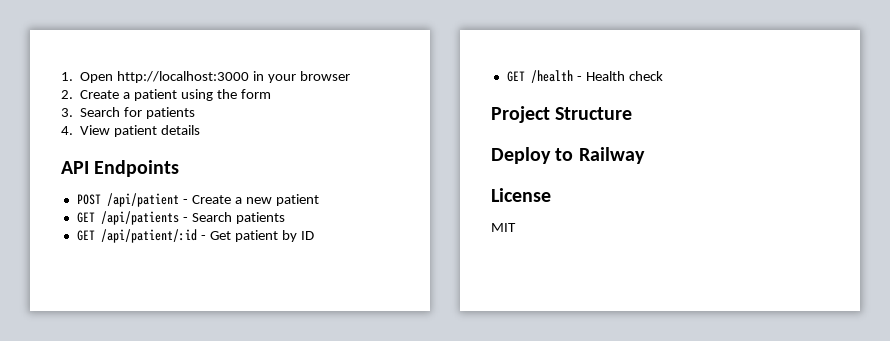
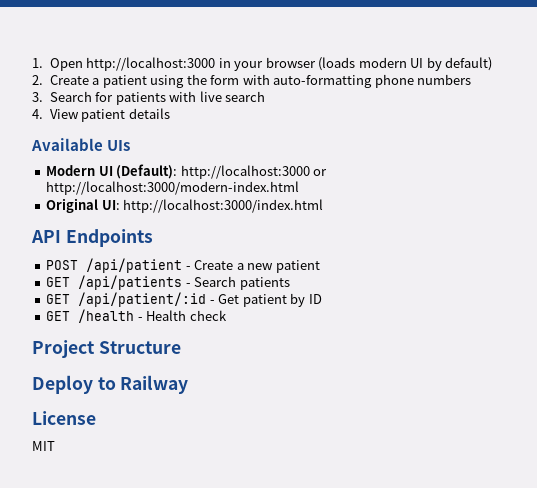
(350, 76) none -> [318,57,493,71] (loads modern UI by default)
(271, 94) none -> [242,74,472,88] with auto-formatting phone numbers
(196, 113) none -> [169,91,266,102] with live search
(201, 130) none -> [31,138,131,151] [46,164,328,179] [46,181,300,195] [46,198,324,213] // Available UIs // Modern UI (Default): http://localhost:3000 or http://localhost:3000/modern-index.html // Original UI: http://localhost:3000/index.html

